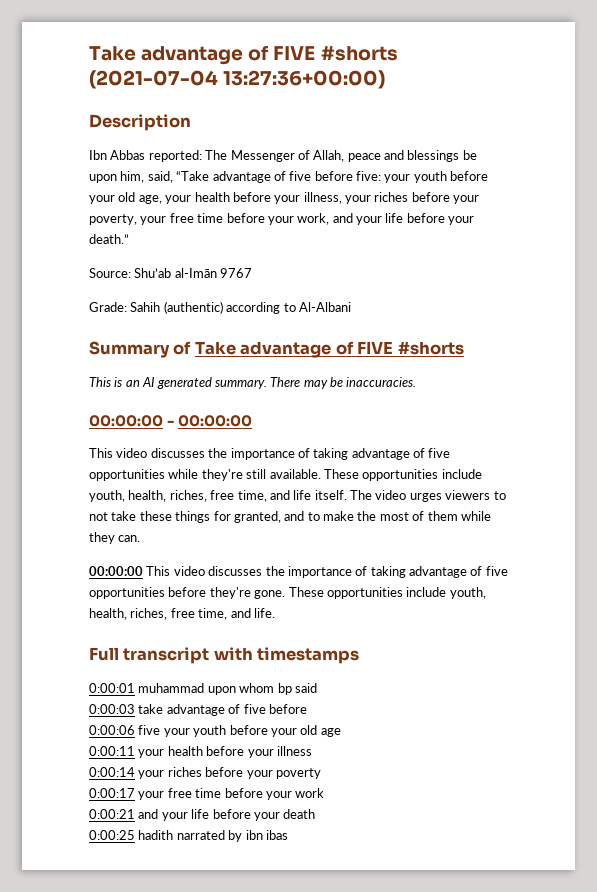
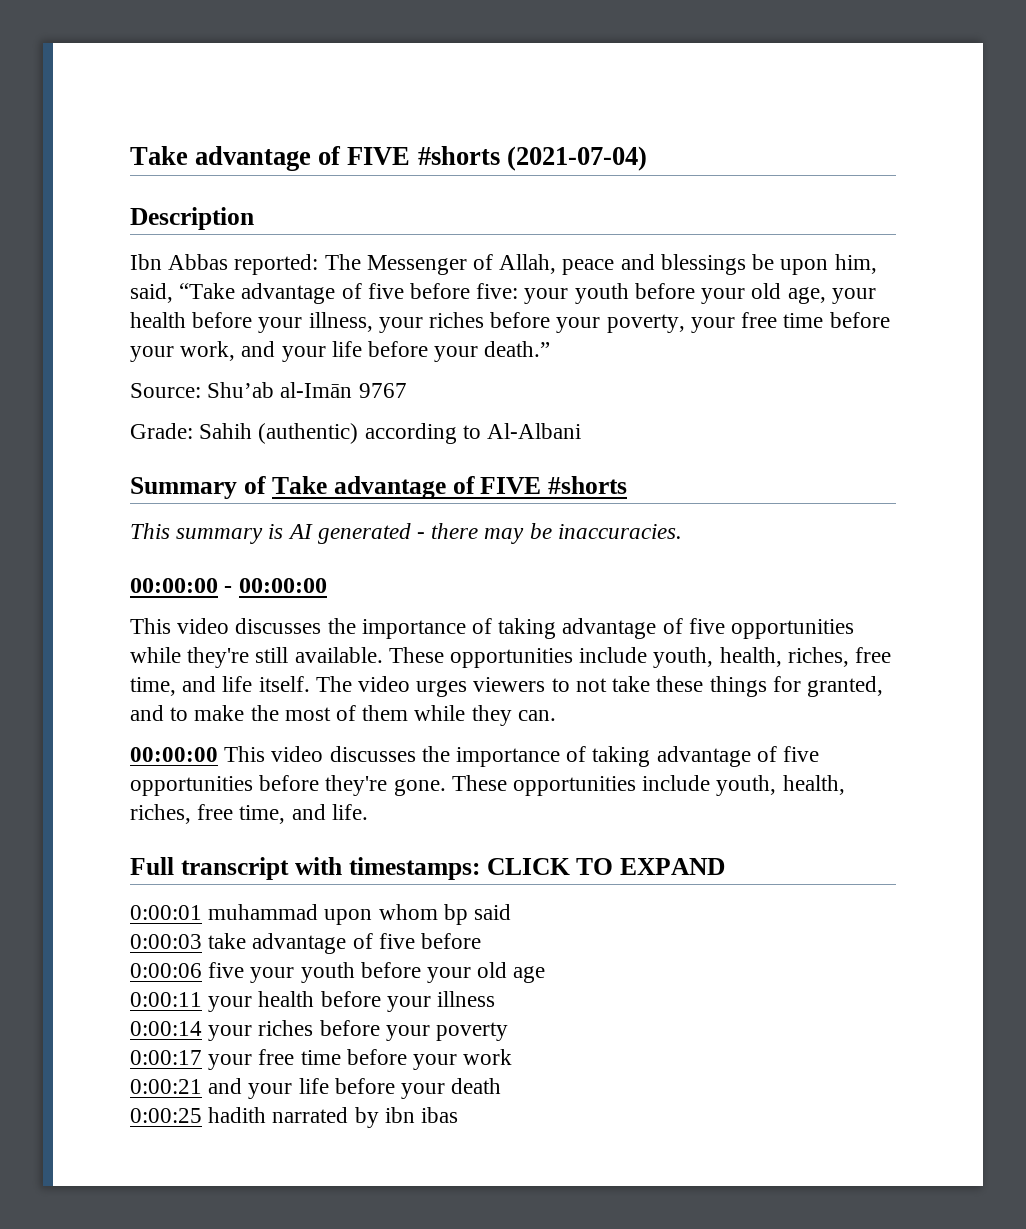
[89,45,398,65] [89,70,386,89] Take advantage of FIVE #shorts (2021-07-04 13:27:36+00:00) -> [130,146,647,171] Take advantage of FIVE #shorts (2021-07-04)
[114,377,301,389] is an AI generated summary. There -> [176,523,479,544] summary is AI generated - there
[257,647,360,664] timestamps -> [348,857,726,880] timestamps: CLICK TO EXPAND

